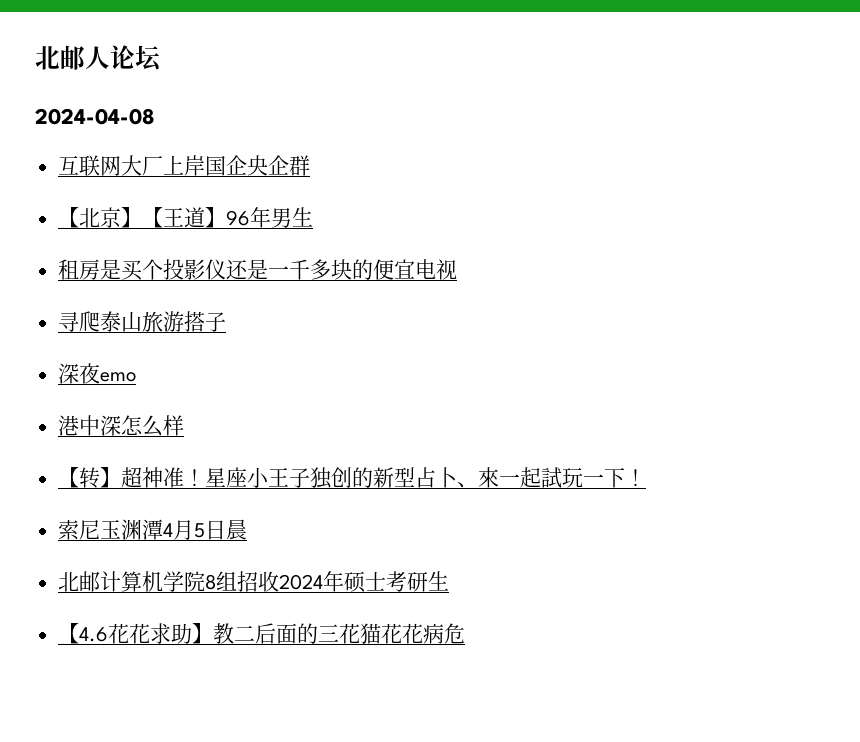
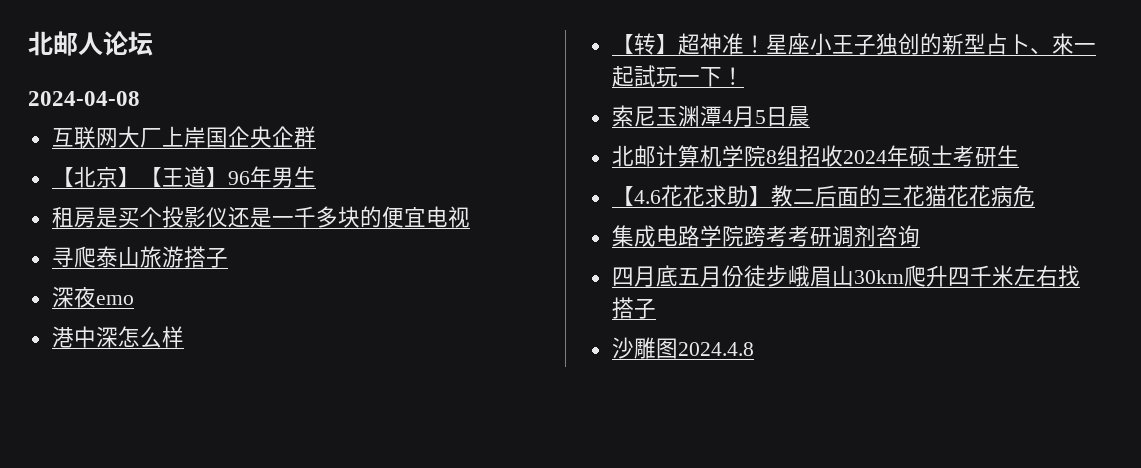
(466, 633) none -> [611,225,920,247] [611,265,1080,287] [611,297,656,319] [611,337,754,359] // 集成电路学院跨考考研调剂咨询 // 四月底五月份徒步峨眉山30km爬升四千米左右找搭子 // 沙雕图2024.4.8

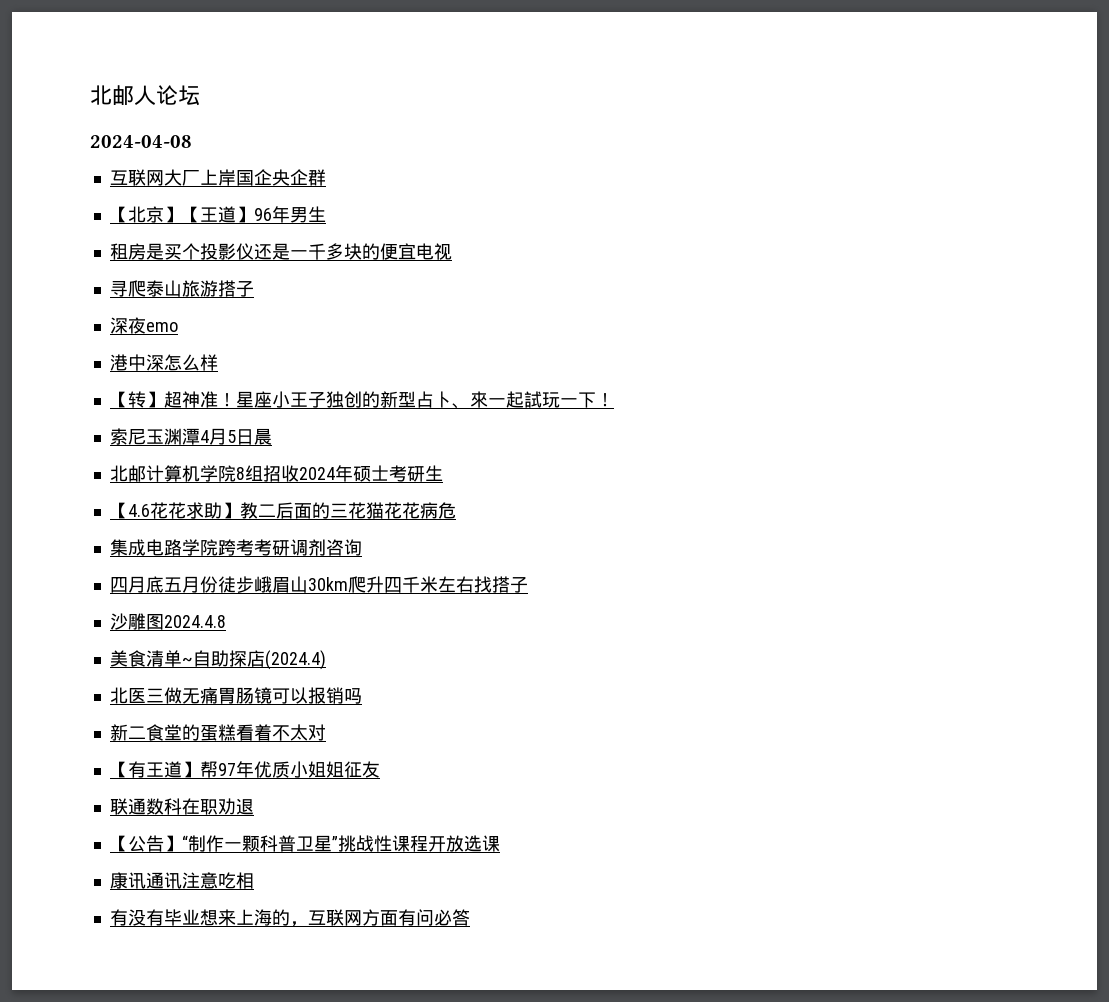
(754, 349) none -> [109,650,326,670] [109,687,362,704] [109,724,326,741] [109,761,380,778] [109,798,254,815] [109,835,500,852] [109,872,254,889] [109,909,470,927] // 美食清单~自助探店(2024.4) // 北医三做无痛胃肠镜可以报销吗 // 新二食堂的蛋糕看着不太对 // 【有王道】帮97年优质小姐姐征友 // 联通数科在职劝退 // 【公告】“制作一颗科普卫星”挑战性课程开放选课 // 康讯通讯注意吃相 // 有没有毕业想来上海的，互联网方面有问必答

